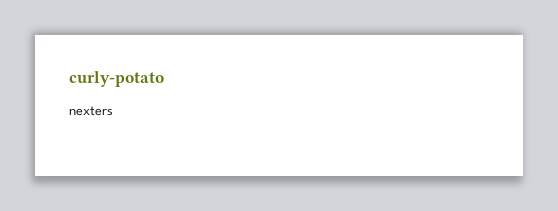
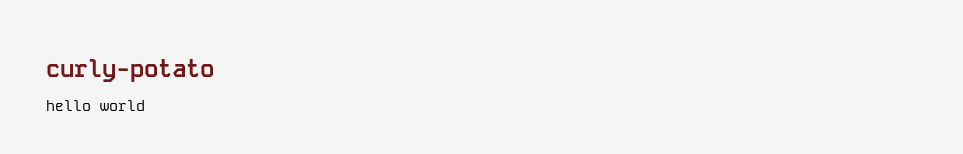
[69,106,113,116] nexters -> [46,100,145,111] hello world

